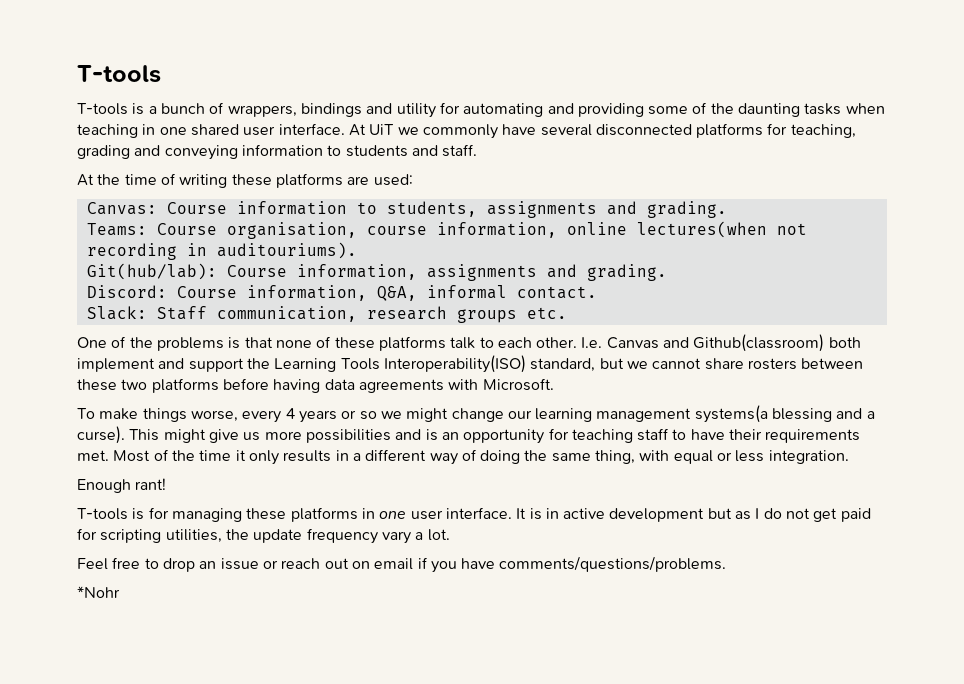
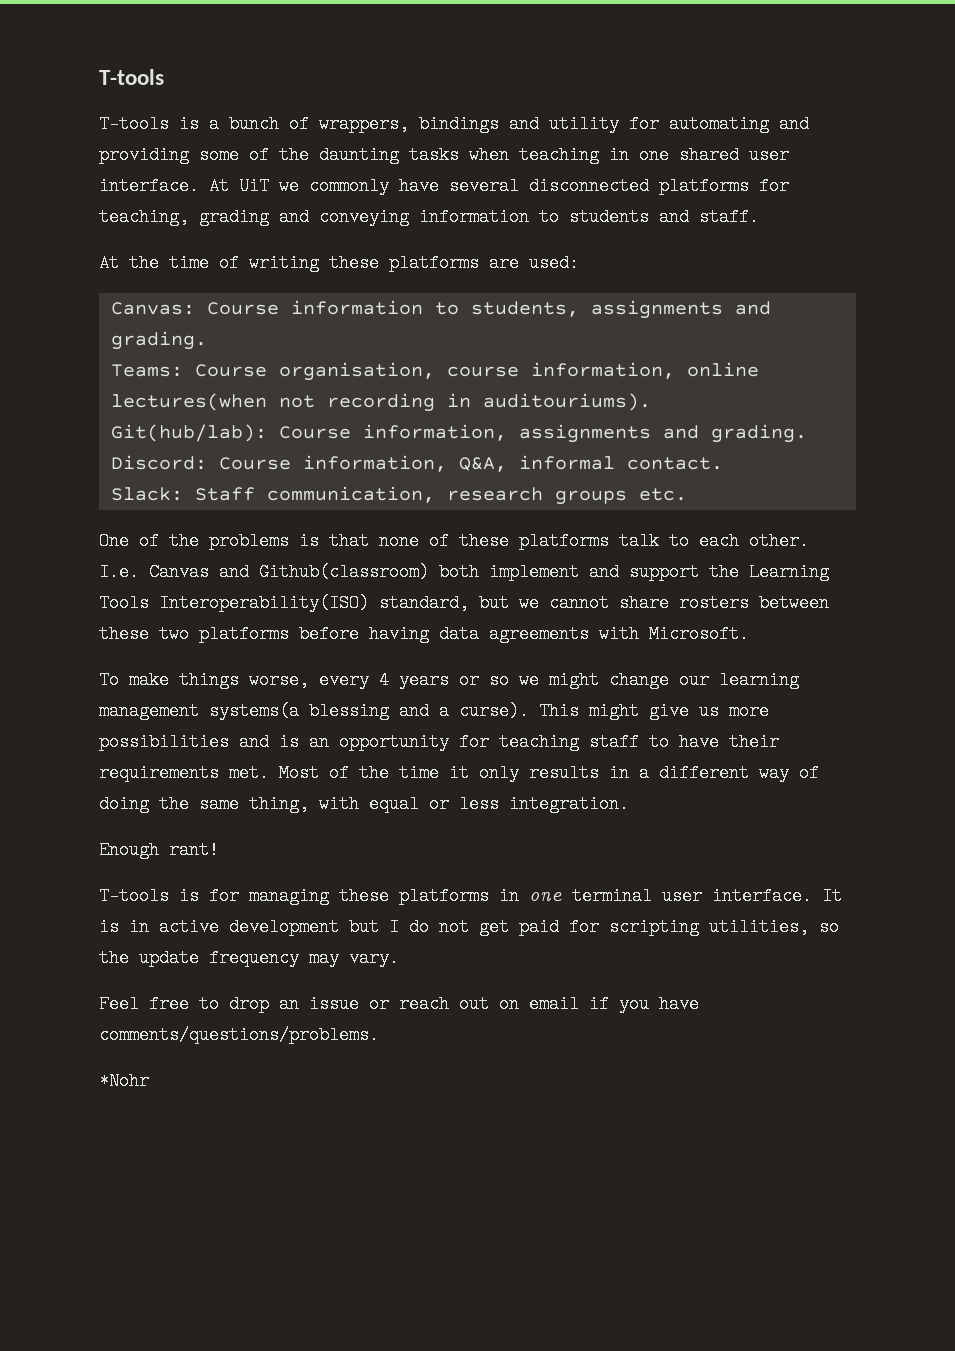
(407, 514) none -> [572,887,652,905] terminal
[735,511,752,520] as -> (379, 927) none
(222, 536) none -> [819,918,839,936] so
[381,529,450,544] vary a lot. -> [309,949,399,967] may vary.

